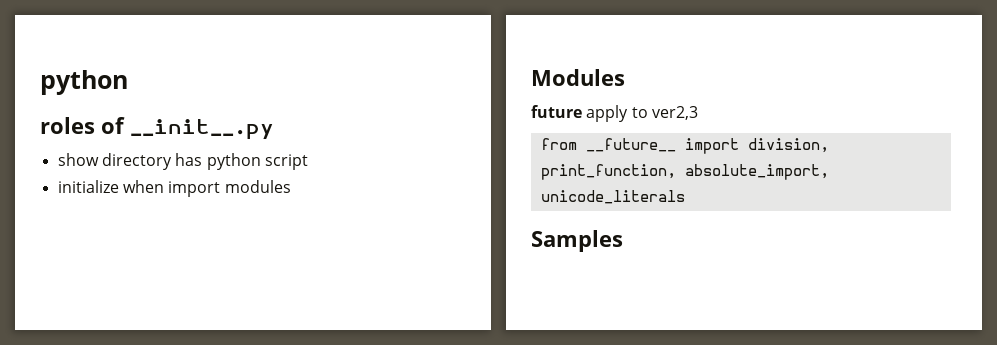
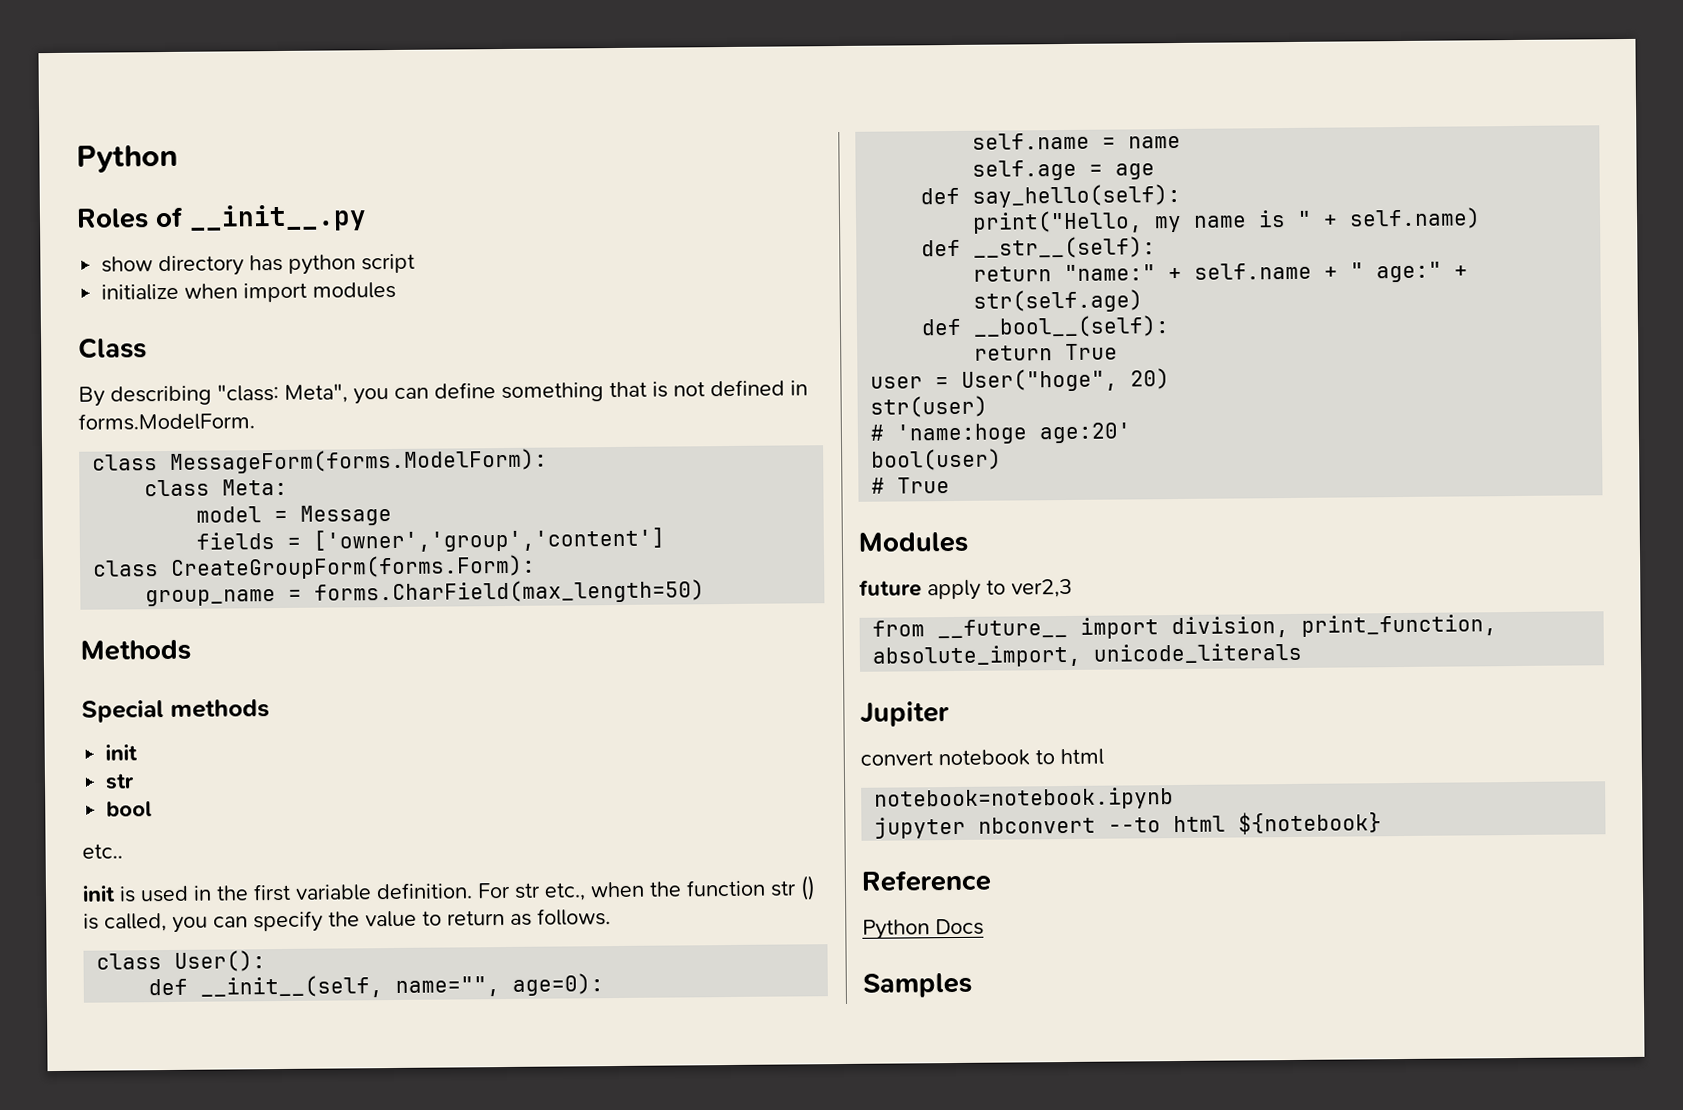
[40,70,128,95] [40,117,95,134] python // roles -> [76,144,178,173] [76,208,149,229] Python // Roles
(291, 186) none -> [78,337,147,359] [78,379,808,407] [78,412,255,431] [92,448,549,474] [144,478,289,497] [196,504,393,526] [196,527,666,553] [93,554,537,580] [145,579,706,607] [80,639,191,661] [81,699,270,723] [105,744,139,761] [105,773,136,790] [106,801,153,817] [82,843,123,859] [82,875,816,903] [83,908,611,933] [96,950,267,972] [148,973,605,999] [972,132,1182,150] [972,159,1156,181] [920,183,1182,208] [972,207,1482,234] [921,236,1157,259] [973,261,1469,283] [973,289,1144,313] [921,315,1171,338] [974,343,1119,361] [870,368,1171,392] [870,395,989,418] [870,422,1133,445] [871,448,1003,471] [871,477,951,494] // Class // By describing "class: Meta", you can define something that is not defined in forms.ModelForm. // class MessageForm(forms.ModelForm): // class Meta: // model = Message // fields = ['owner','group','content'] // class CreateGroupForm(forms.Form): // group_name = forms.CharField(max_length=50) // Methods // Special methods // init // str // bool // etc.. // init is used in the first variable definition. For str etc., when the function str () is called, you can specify the value to return as follows. // class User(): // def __init__(self, name="", age=0): // self.name = name // self.age = age // def say_hello(self): // print("Hello, my name is " + self.name) // def __str__(self): // return "name:" + self.name + " age:" + str(self.age) // def __bool__(self): // return True // user = User("hoge", 20) // str(user) // # 'name:hoge age:20' // bool(user) // # True
(685, 197) none -> [860,701,950,727] [860,748,1104,767] [874,787,1175,811] [874,811,1383,839] [861,869,991,892] [862,918,984,940] // Jupiter // convert notebook to html // notebook=notebook.ipynb // jupyter nbconvert --to html ${notebook} // Reference // Python Docs

